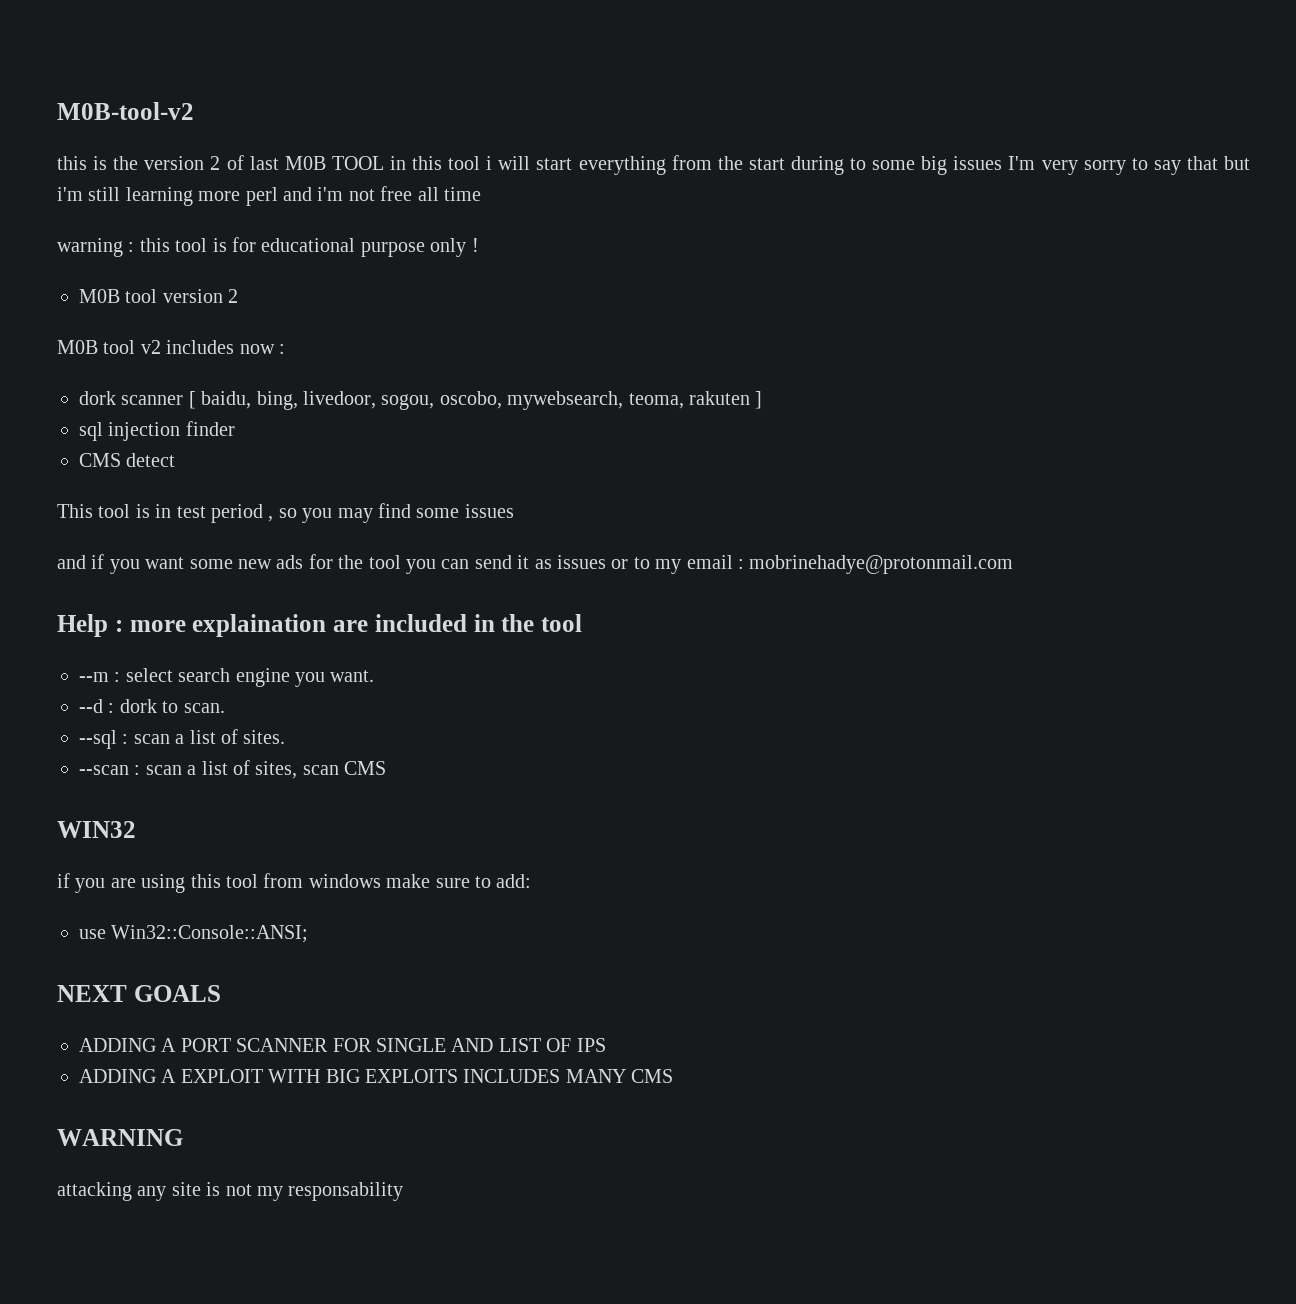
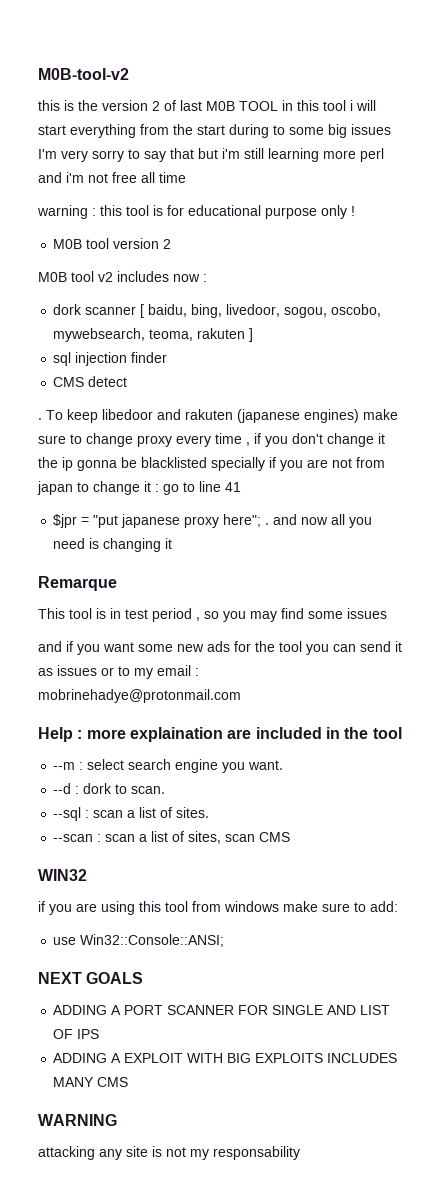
(176, 460) none -> [38,409,398,423] [38,433,385,447] [38,457,385,471] [37,481,241,495] [53,514,373,528] [53,538,173,552] [38,576,117,591] // . To keep libedoor and rakuten (japanese engines) make sure to change proxy every time , if you don't change it the ip gonna be blacklisted specially if you are not from japan to change it : go to line 41 // $jpr = "put japanese proxy here"; . and now all you need is changing it // Remarque

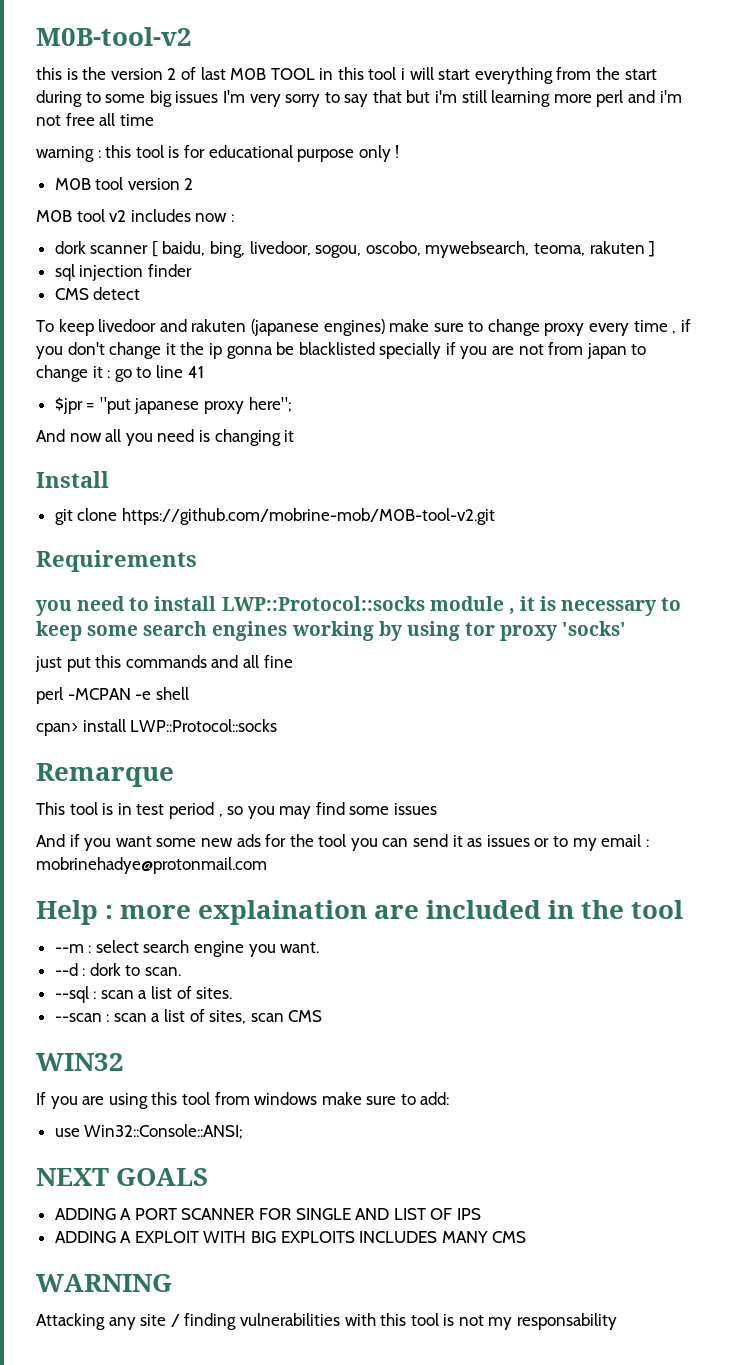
[38,418,42,420] . -> (141, 293) none
[102,409,153,420] libedoor -> [98,319,157,332] livedoor
[265,514,298,525] . and -> [36,429,65,442] // And
(173, 543) none -> [36,471,109,488] [54,508,495,525] [36,550,197,572] [36,596,682,616] [36,621,627,641] [35,655,293,672] [36,687,189,704] [36,719,278,736] // Install // git clone https://github.com/mobrine-mob/M0B-tool-v2.git // Requirements // you need to install LWP::Protocol::socks module , it is necessary to keep some search engines working by using tor proxy 'socks' // just put this commands and all fine // perl -MCPAN -e shell // cpan> install LWP::Protocol::socks
[38,641,62,652] and -> [36,834,65,847] And
[38,901,45,912] if -> [36,1092,46,1105] If
[38,1146,95,1160] attacking -> [36,1313,105,1330] Attacking
(148, 1151) none -> [170,1313,439,1330] / finding vulnerabilities with this tool

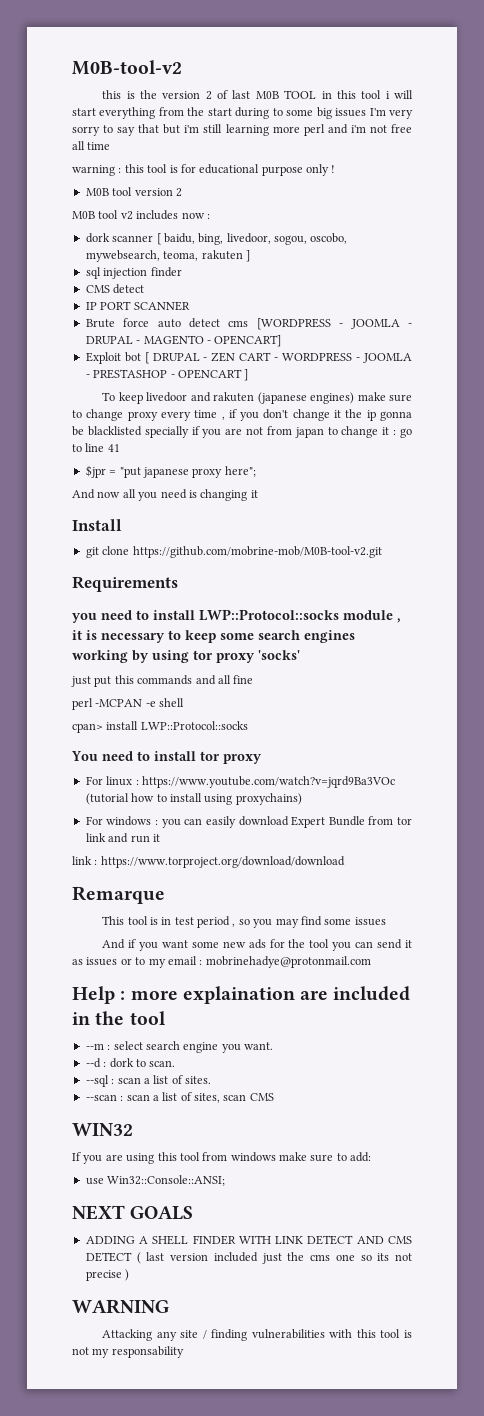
(141, 293) none -> [85,301,190,311] [85,318,412,330] [85,335,282,347] [85,352,413,364] [85,369,249,381] // IP PORT SCANNER // Brute force auto detect cms [WORDPRESS - JOOMLA - DRUPAL - MAGENTO - OPENCART] // Exploit bot [ DRUPAL - ZEN CART - WORDPRESS - JOOMLA - PRESTASHOP - OPENCART ]
(278, 725) none -> [71,751,262,764] [85,776,395,788] [85,793,302,805] [85,816,412,828] [85,833,160,843] [72,856,345,868] // You need to install tor proxy // For linux : https://www.youtube.com/watch?v=jqrd9Ba3VOc (tutorial how to install using proxychains) // For windows : you can easily download Expert Bundle from tor link and run it // link : https://www.torproject.org/download/download
[134,1208,482,1220] [54,1231,527,1243] PORT SCANNER FOR SINGLE AND LIST OF IPS // ADDING A EXPLOIT WITH BIG EXPLOITS INCLUDES MANY CMS -> [152,1235,412,1245] [85,1252,412,1264] [85,1269,130,1281] SHELL FINDER WITH LINK DETECT AND CMS DETECT ( last version included just the cms one so its not precise )

